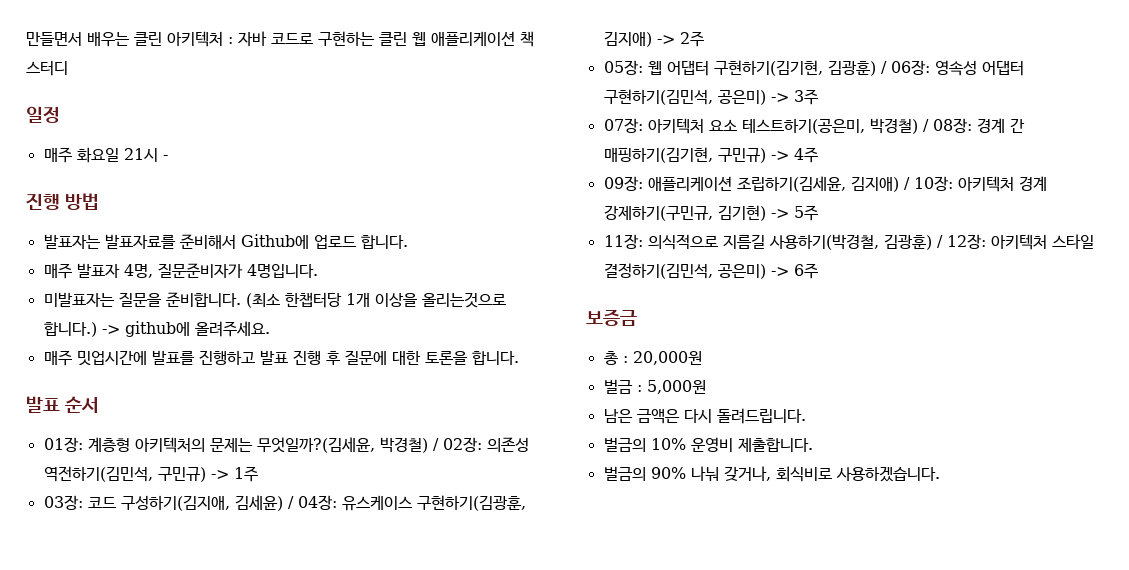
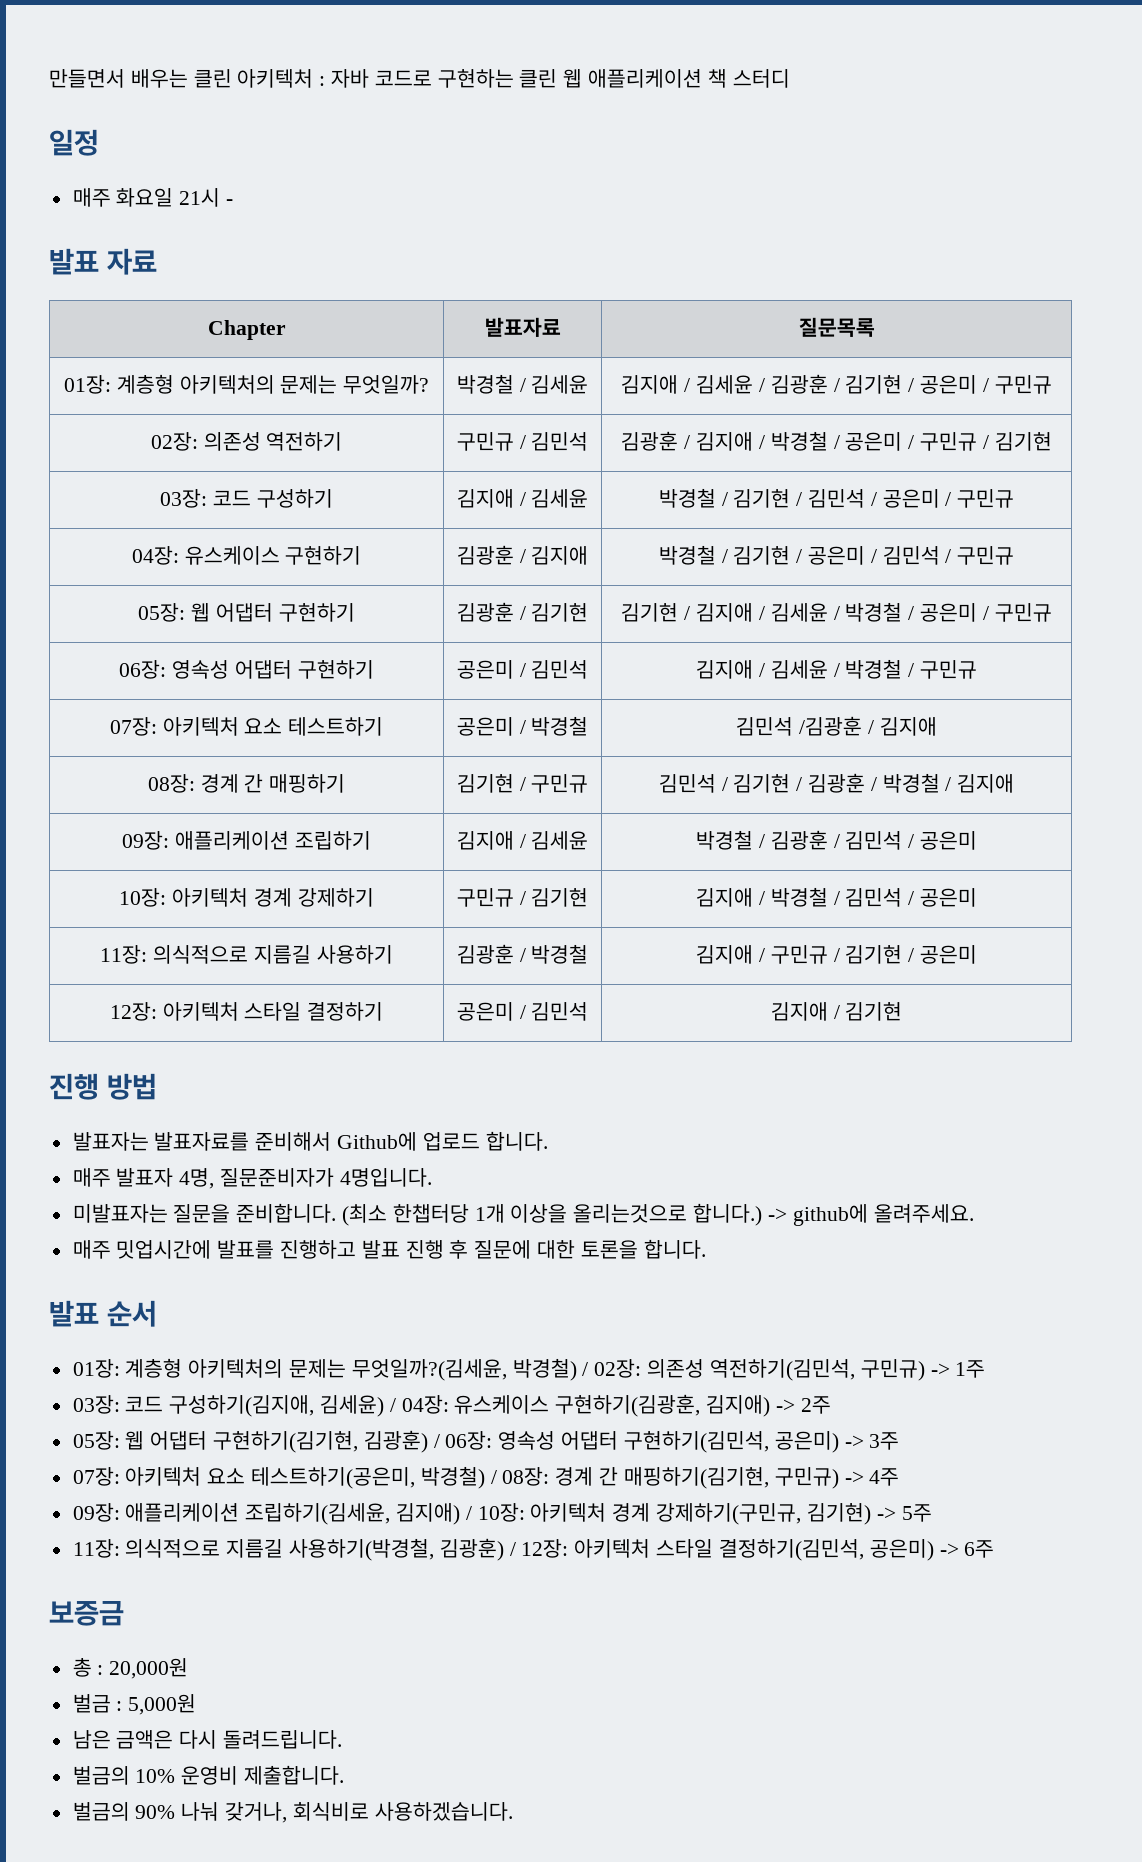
(168, 157) none -> [49,248,157,275] [207,320,286,340] [484,317,561,337] [798,317,875,337] [63,374,430,394] [456,374,589,394] [621,374,1052,394] [150,432,343,451] [456,432,589,451] [621,431,1052,451] [160,489,333,508] [456,489,589,508] [658,488,1015,508] [131,546,362,565] [456,545,589,565] [658,545,1015,565] [138,603,355,622] [456,602,589,622] [621,602,1052,622] [119,660,374,679] [456,660,589,679] [696,659,977,679] [109,717,384,736] [456,716,589,736] [736,716,937,736] [147,774,346,793] [456,774,589,793] [658,773,1015,793] [122,831,371,850] [456,831,589,850] [696,830,977,850] [119,888,374,907] [456,888,589,907] [696,887,977,907] [100,945,393,964] [456,944,589,964] [696,945,977,964] [109,1002,384,1021] [456,1002,589,1021] [770,1002,903,1021] // 발표 자료 // Chapter | 발표자료 | 질문목록 // 01장: 계층형 아키텍처의 문제는 무엇일까? | 박경철 / 김세윤 | 김지애 / 김세윤 / 김광훈 / 김기현 / 공은미 / 구민규 // 02장: 의존성 역전하기 | 구민규 / 김민석 | 김광훈 / 김지애 / 박경철 / 공은미 / 구민규 / 김기현 // 03장: 코드 구성하기 | 김지애 / 김세윤 | 박경철 / 김기현 / 김민석 / 공은미 / 구민규 // 04장: 유스케이스 구현하기 | 김광훈 / 김지애 | 박경철 / 김기현 / 공은미 / 김민석 / 구민규 // 05장: 웹 어댑터 구현하기 | 김광훈 / 김기현 | 김기현 / 김지애 / 김세윤 / 박경철 / 공은미 / 구민규 // 06장: 영속성 어댑터 구현하기 | 공은미 / 김민석 | 김지애 / 김세윤 / 박경철 / 구민규 // 07장: 아키텍처 요소 테스트하기 | 공은미 / 박경철 | 김민석 /김광훈 / 김지애 // 08장: 경계 간 매핑하기 | 김기현 / 구민규 | 김민석 / 김기현 / 김광훈 / 박경철 / 김지애 // 09장: 애플리케이션 조립하기 | 김지애 / 김세윤 | 박경철 / 김광훈 / 김민석 / 공은미 // 10장: 아키텍처 경계 강제하기 | 구민규 / 김기현 | 김지애 / 박경철 / 김민석 / 공은미 // 11장: 의식적으로 지름길 사용하기 | 김광훈 / 박경철 | 김지애 / 구민규 / 김기현 / 공은미 // 12장: 아키텍처 스타일 결정하기 | 공은미 / 김민석 | 김지애 / 김기현

